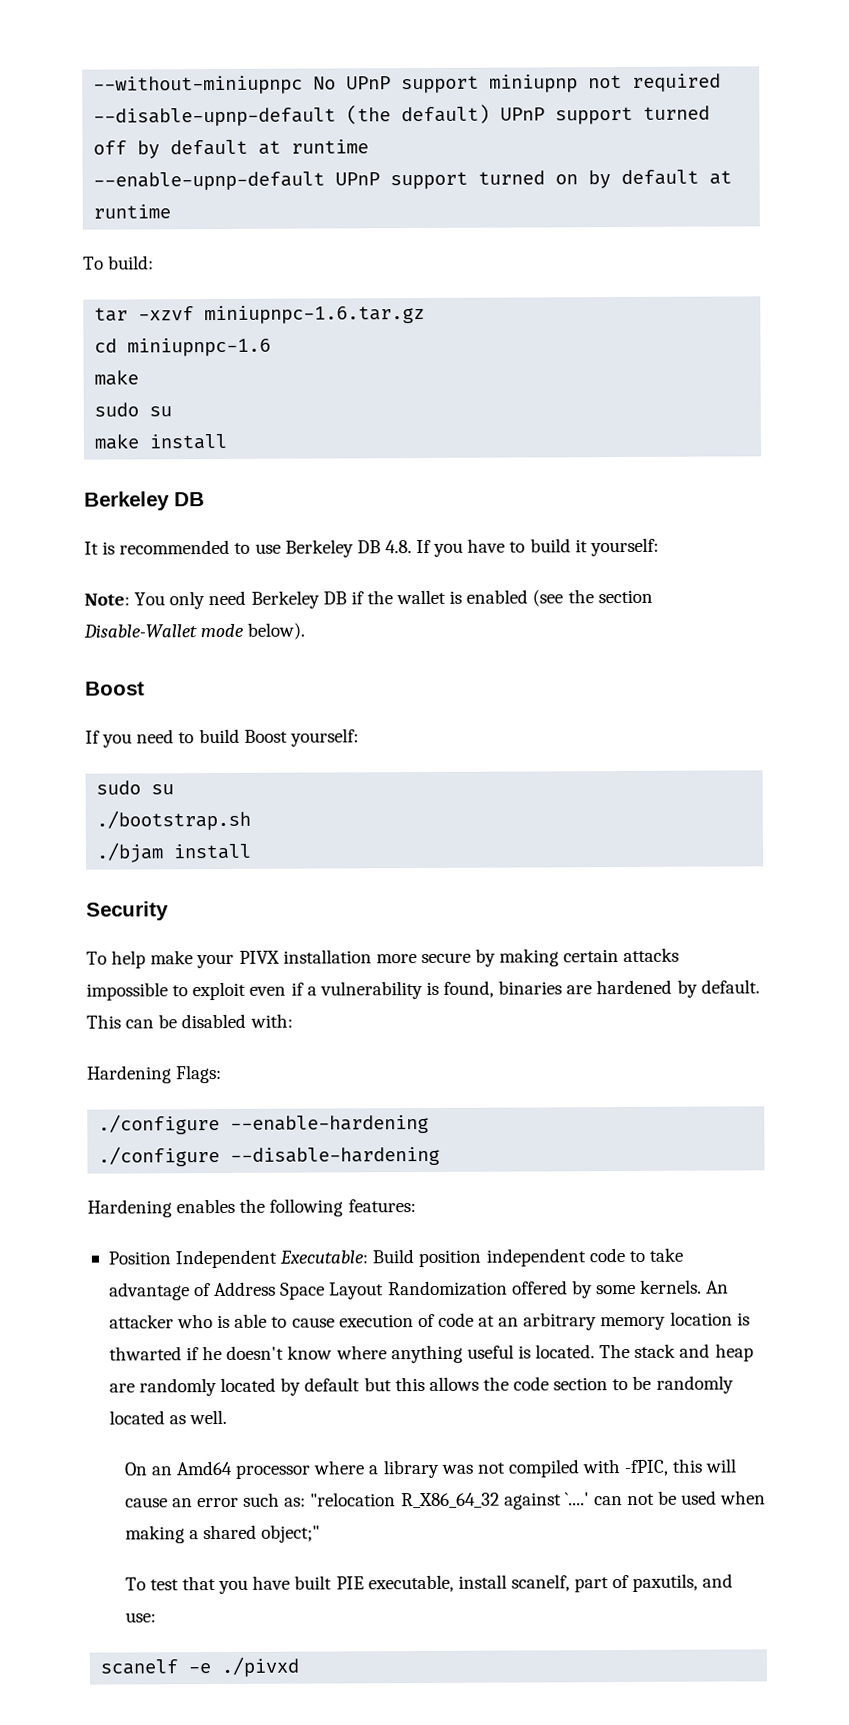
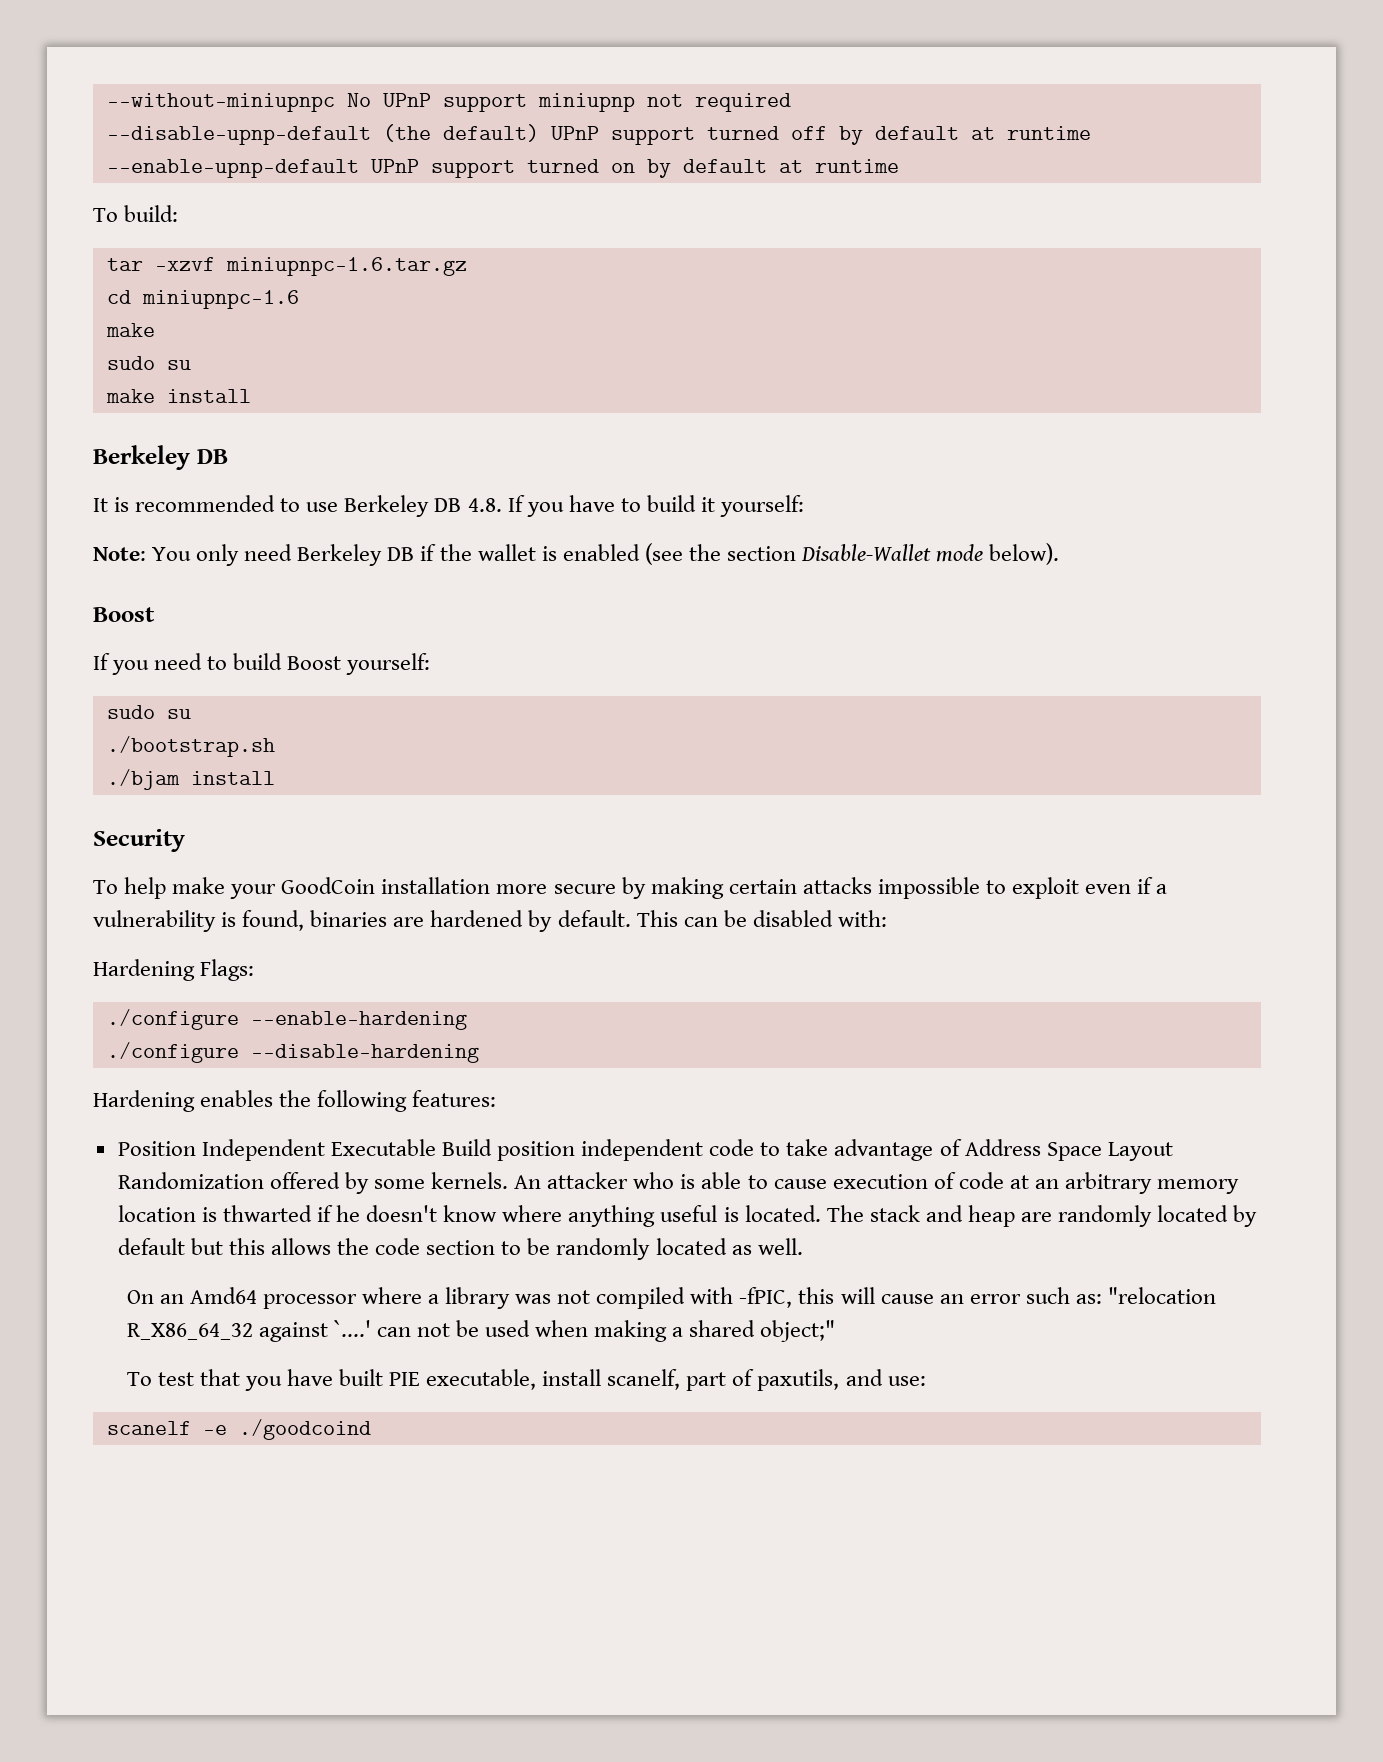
[238,950,280,964] PIVX -> [281,877,376,894] GoodCoin
[279,1250,369,1264] Executable: -> [330,1139,436,1156] Executable
[221,1656,300,1677] ./pivxd -> [238,1419,371,1440] ./goodcoind

